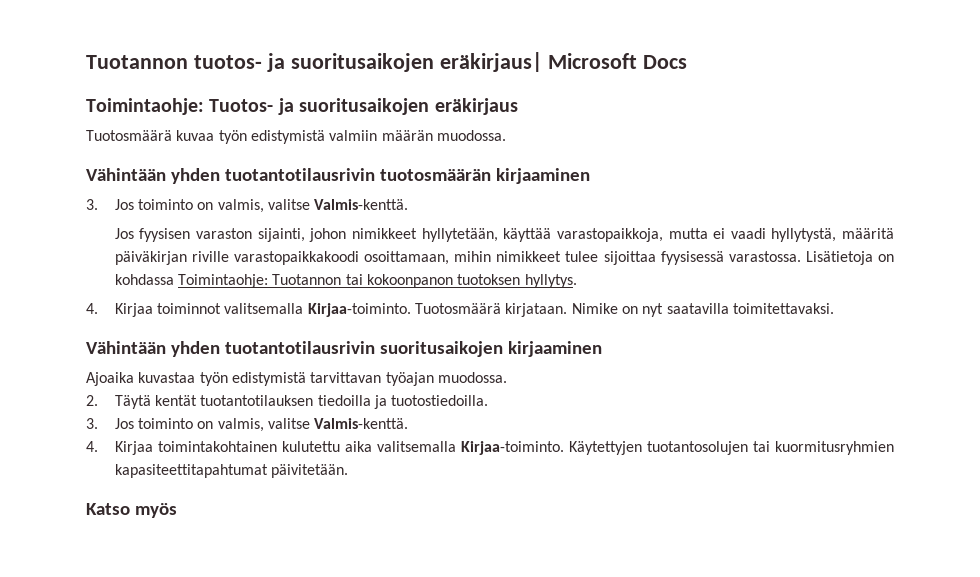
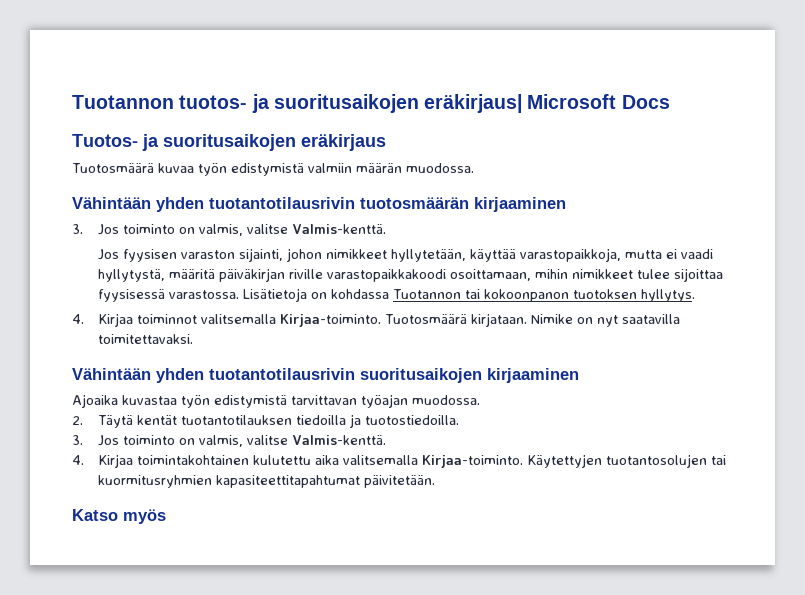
[86,98,204,115] Toimintaohje: -> (670, 102) none
[178,274,269,288] Toimintaohje: -> (389, 294) none

